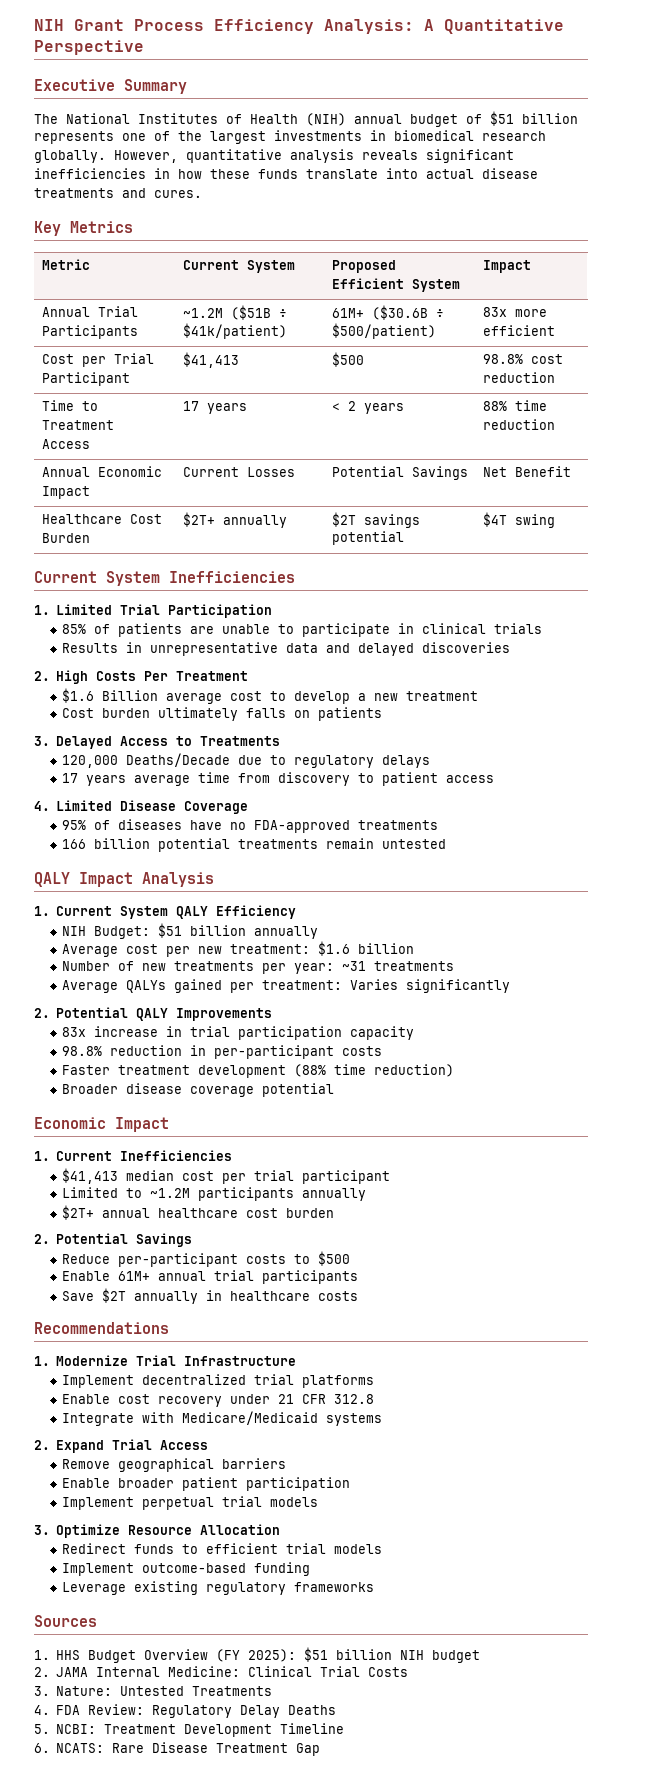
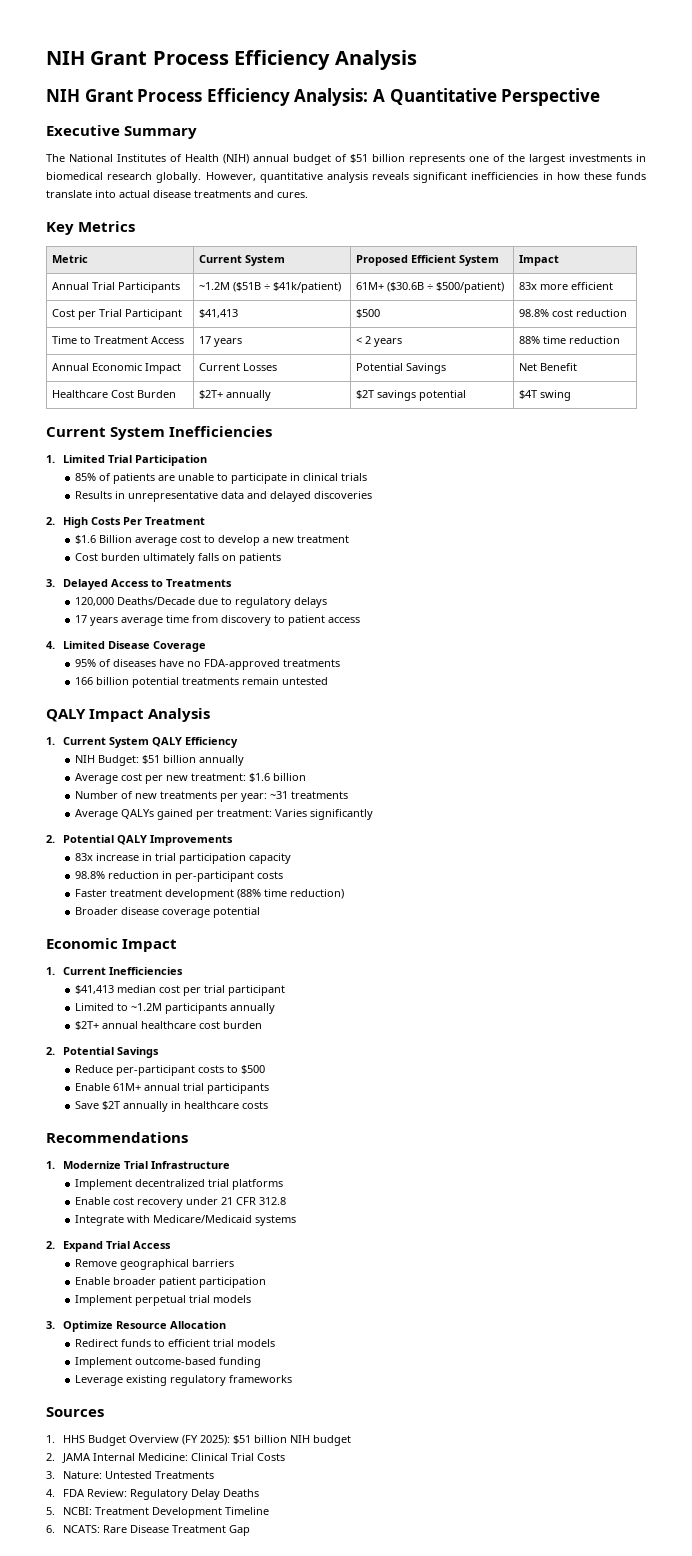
[34,19,314,34] NIH Grant Process Efficiency -> [46,50,417,70] [46,88,290,106] NIH Grant Process Efficiency Analysis // NIH Grant Process Efficiency

